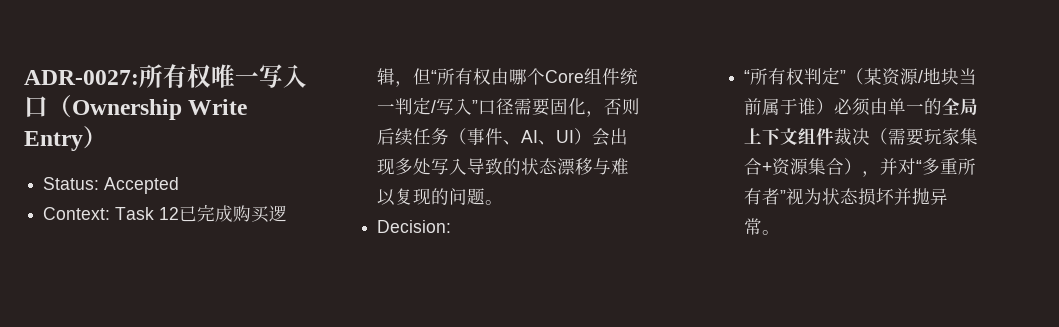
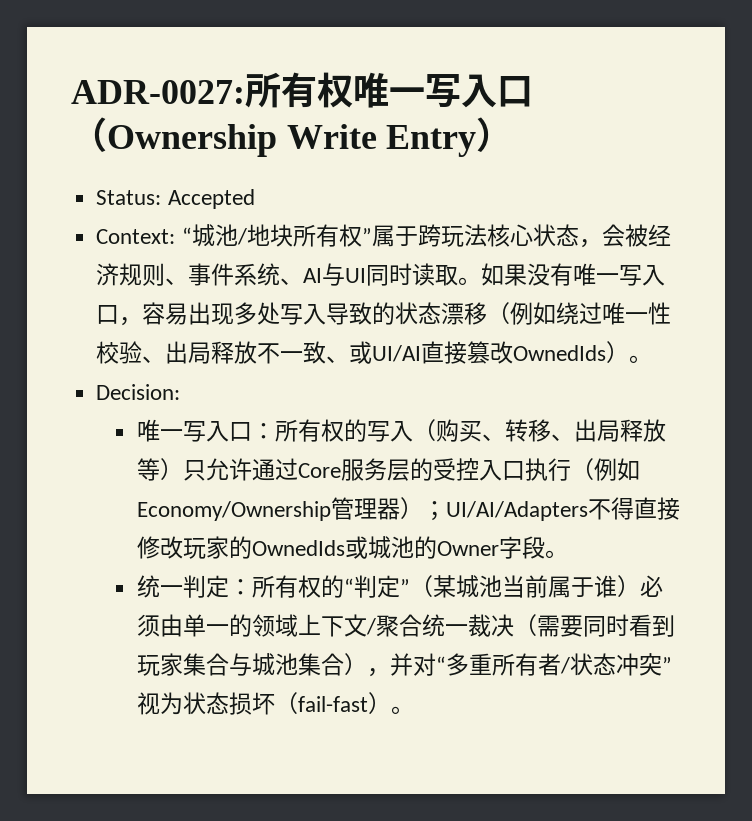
[115,204,288,223] [377,68,639,87] [377,97,641,117] [377,128,611,146] Task 12已完成购买逻辑，但“所有权由哪个Core组件统一判定/写入”口径需要固化，否则后续任务（事件、AI、UI）会 -> [181,224,671,248] [96,263,666,286] [96,302,189,326] “城池/地块所有权”属于跨玩法核心状态，会被经济规则、事件系统、AI与UI同时读取。如果没有唯一写入口，容易
[593,158,630,175] [377,188,504,206] [377,220,452,233] [744,67,960,86] 与难以复现的问题。 // Decision: // “所有权判定”（某资源/地块 -> [487,302,672,325] [96,341,653,364] [96,384,181,400] [136,419,666,442] [136,458,640,481] [136,497,680,521] [136,536,568,559] [136,575,502,598] （例如绕过唯一性校验、出局释放不一致、或UI/AI直接篡改OwnedIds）。 // Decision: // 唯一写入口：所有权的写入（购买、转移、出局释放等）只允许通过Core服务层的受控入口执行（例如Economy/Ownership管理器）；UI/AI/Adapters不得直接修改玩家的OwnedIds或城池的Owner字段。 // 统一判定：所有权的“判定”（某城池
[942,98,979,115] [744,128,979,146] [744,158,809,176] 全局上下文组件裁决（需要玩家集合+资源 -> [251,614,675,637] [136,653,298,676] 领域上下文/聚合统一裁决（需要同时看到玩家集合与城池
(781, 196) none -> [559,653,662,676] /状态冲突
[894,188,949,205] [744,218,763,235] 并抛异常 -> [274,692,391,714] （fail-fast）

